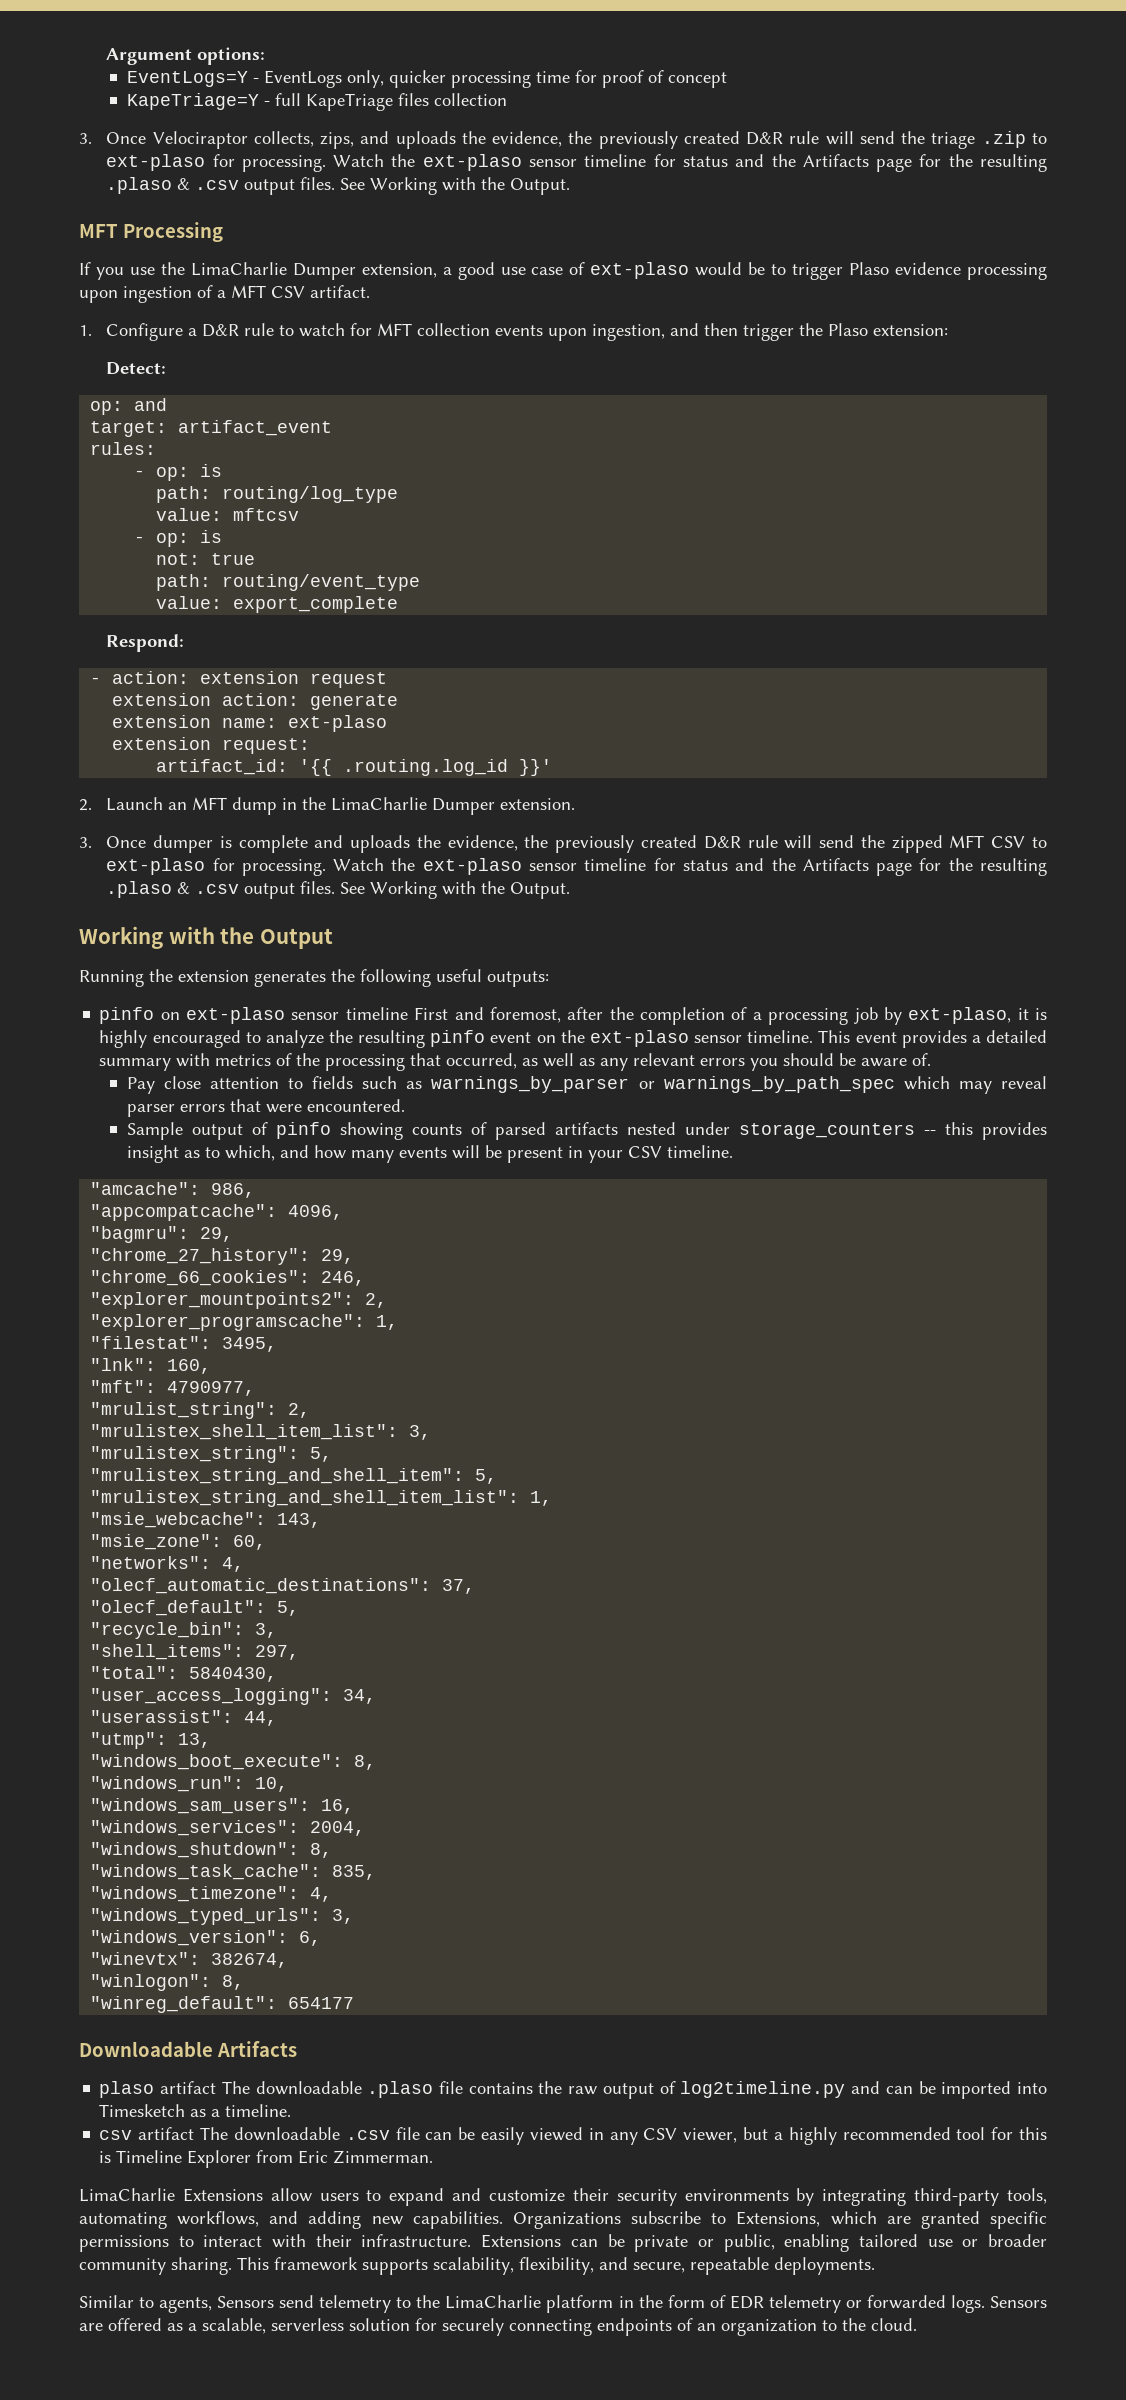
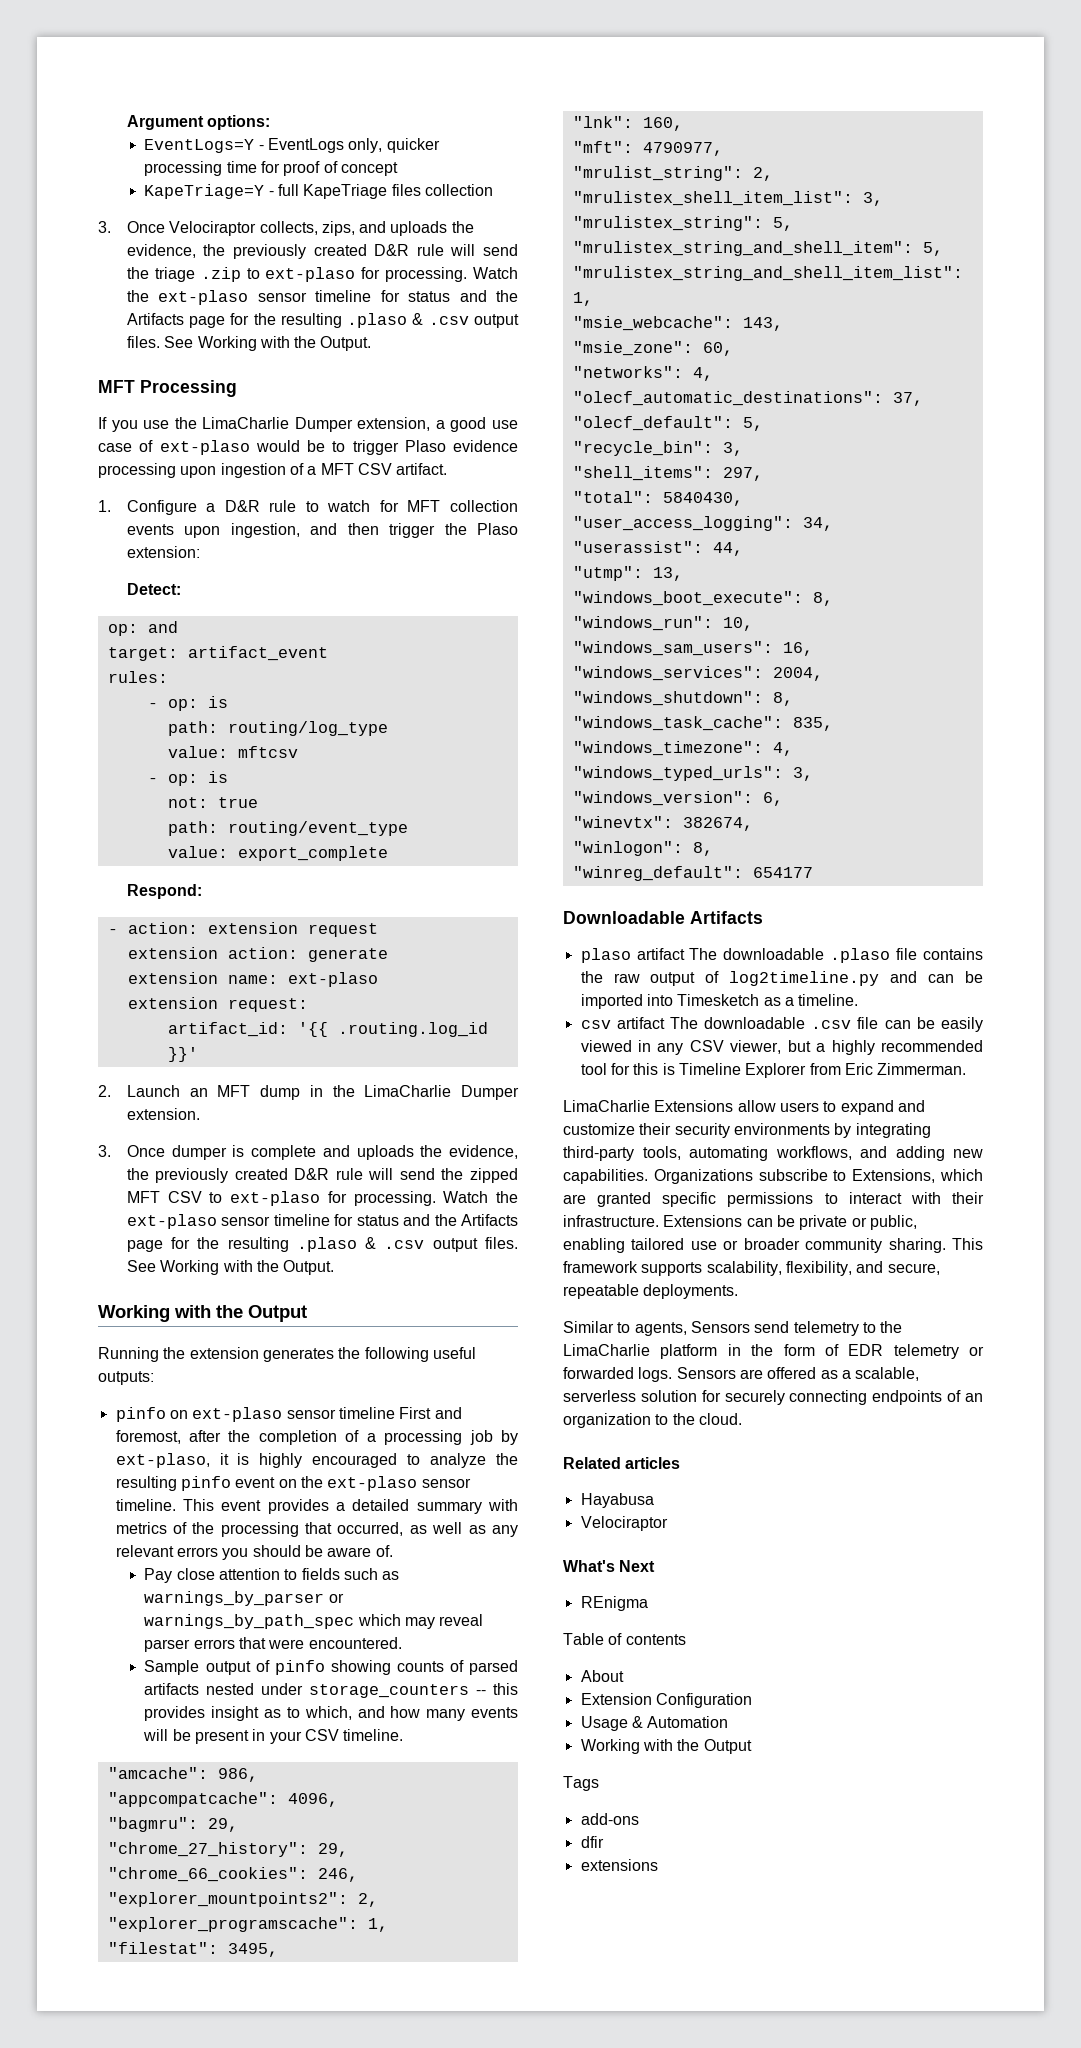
(917, 2324) none -> [563,1457,681,1469] [580,1493,654,1508] [580,1516,668,1531] [563,1560,656,1572] [580,1596,648,1611] [563,1633,686,1645] [580,1670,624,1682] [580,1693,752,1708] [580,1716,729,1731] [580,1739,752,1754] [563,1776,599,1791] [580,1813,639,1825] [580,1836,604,1848] [580,1859,658,1871] // Related articles // Hayabusa // Velociraptor // What's Next // REnigma // Table of contents // About // Extension Configuration // Usage & Automation // Working with the Output // Tags // add-ons // dfir // extensions

